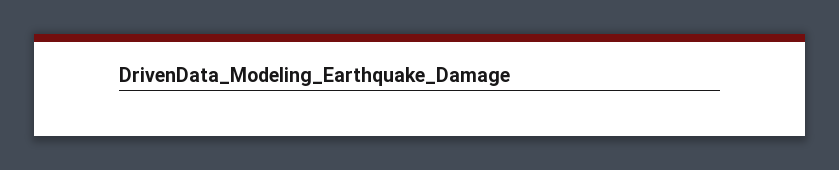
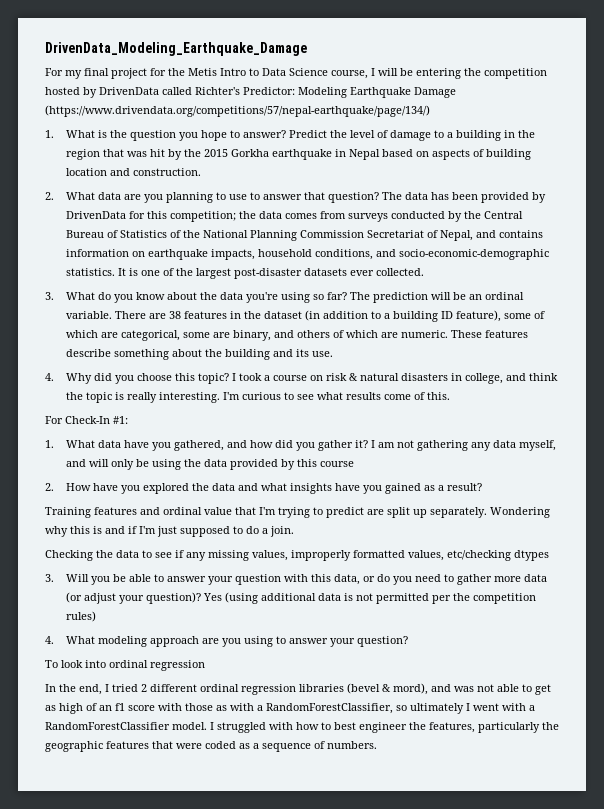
(510, 76) none -> [45,68,547,79] [45,87,456,98] [45,105,430,117] [45,130,535,141] [65,149,531,160] [65,168,201,176] [45,192,546,203] [65,211,523,222] [65,230,543,241] [65,249,549,260] [65,268,424,279] [45,292,524,303] [65,310,545,322] [65,330,528,341] [65,349,333,360] [45,373,558,384] [65,392,450,403] [45,416,128,424] [45,440,556,451] [65,459,354,470] [45,483,482,494] [45,507,550,518] [45,526,294,537] [45,550,549,561] [45,574,547,585] [65,592,536,604] [65,611,96,622] [45,636,408,647] [45,660,205,671] [45,683,551,695] [45,703,535,714] [45,722,559,733] [45,741,377,752] // For my final project for the Metis Intro to Data Science course, I will be entering the competition hosted by DrivenData called Richter's Predictor: Modeling Earthquake Damage (https://www.drivendata.org/competitions/57/nepal-earthquake/page/134/) // 1. What is the question you hope to answer? Predict the level of damage to a building in the region that was hit by the 2015 Gorkha earthquake in Nepal based on aspects of building location and construction. // 2. What data are you planning to use to answer that question? The data has been provided by DrivenData for this competition; the data comes from surveys conducted by the Central Bureau of Statistics of the National Planning Commission Secretariat of Nepal, and contains information on earthquake impacts, household conditions, and socio-economic-demographic statistics. It is one of the largest post-disaster datasets ever collected. // 3. What do you know about the data you're using so far? The prediction will be an ordinal variable. There are 38 features in the dataset (in addition to a building ID feature), some of which are categorical, some are binary, and others of which are numeric. These features describe something about the building and its use. // 4. Why did you choose this topic? I took a course on risk & natural disasters in college, and think the topic is really interesting. I'm curious to see what results come of this. // For Check-In #1: // 1. What data have you gathered, and how did you gather it? I am not gathering any data myself, and will only be using the data provided by this course // 2. How have you explored the data and what insights have you gained as a result? // Training features and ordinal value that I'm trying to predict are split up separately. Wondering why this is and if I'm just supposed to do a join. // Checking the data to see if any missing values, improperly formatted values, etc/checking dtypes // 3. Will you be able to answer your question with this data, or do you need to gather more data (or adjust your question)? Yes (using additional data is not permitted per the competition rules) // 4. What modeling approach are you using to answer your question? // To look into ordinal regression // In the end, I tried 2 different ordinal regression libraries (bevel & mord), and was not able to get as high of an f1 score with those as with a RandomForestClassifier, so ultimately I went with a RandomForestClassifier model. I struggled with how to best engineer the features, particularly the geographic features that were coded as a sequence of numbers.

